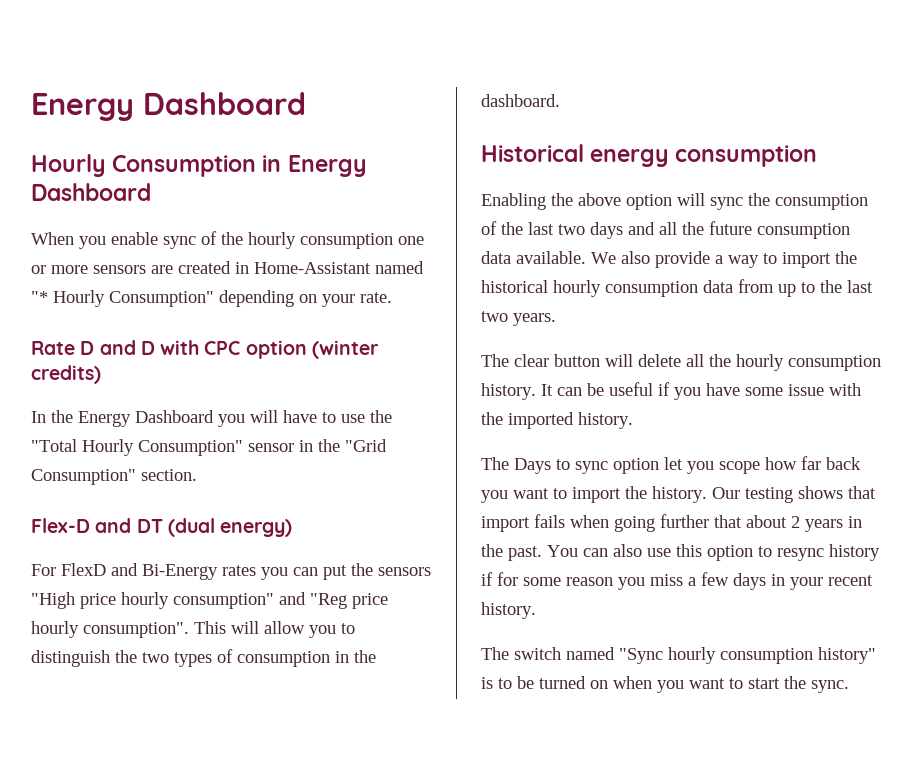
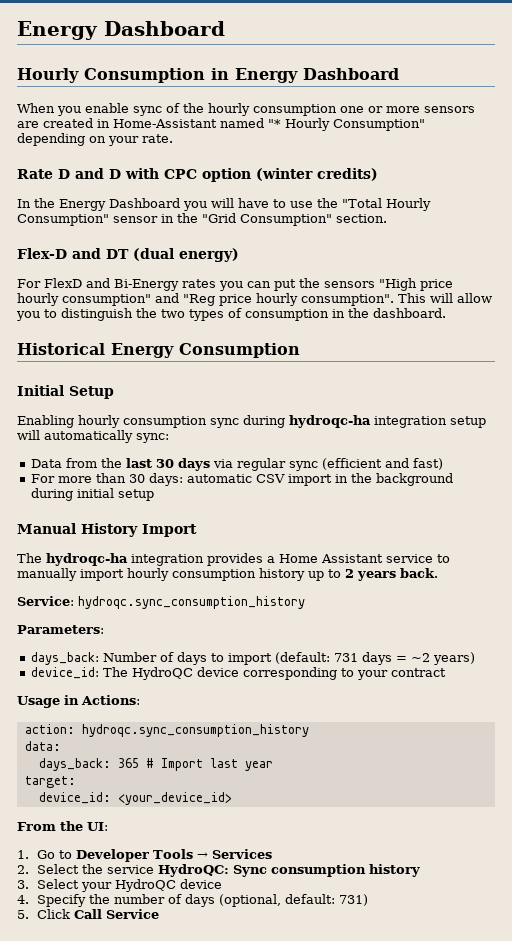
[590,145,818,167] [481,193,868,210] [481,221,850,239] [481,251,857,268] [481,279,873,297] [481,311,556,326] [481,354,881,371] [481,382,861,400] [481,412,633,429] [481,456,861,474] [481,486,876,503] [481,514,862,532] [481,544,880,561] [481,572,873,590] [481,602,536,619] [481,647,876,664] [481,676,849,693] energy consumption // Enabling the above option will sync the consumption of the last two days and all the future consumption data available. We also provide a way to import the historical hourly consumption data from up to the last two years. // The clear button will delete all the hourly consumption history. It can be useful if you have some issue with the imported history. // The Days to sync option let you scope how far back you want to import the history. Our testing shows that import fails when going further that about 2 years in the past. You can also use this option to resync history if for some reason you miss a few days in your recent history. // The switch named "Sync hourly consumption history" is to be turned on when you want to start the sync. -> [111,343,300,358] [17,385,114,399] [17,415,486,428] [17,430,169,443] [30,458,443,471] [30,473,453,486] [30,488,154,501] [17,523,197,537] [17,553,450,566] [17,568,438,581] [17,596,305,609] [17,625,104,634] [30,652,475,665] [30,667,446,680] [17,695,140,708] [24,724,309,737] [24,741,61,751] [38,758,273,771] [24,776,76,788] [38,792,232,805] [17,821,108,831] [17,849,273,862] [17,864,421,877] [17,879,223,892] [17,894,369,907] [17,909,160,919] Energy Consumption // Initial Setup // Enabling hourly consumption sync during hydroqc-ha integration setup will automatically sync: // Data from the last 30 days via regular sync (efficient and fast) // For more than 30 days: automatic CSV import in the background during initial setup // Manual History Import // The hydroqc-ha integration provides a Home Assistant service to manually import hourly consumption history up to 2 years back. // Service: hydroqc.sync_consumption_history // Parameters: // days_back: Number of days to import (default: 731 days = ~2 years) // device_id: The HydroQC device corresponding to your contract // Usage in Actions: // action: hydroqc.sync_consumption_history // data: // days_back: 365 # Import last year // target: // device_id: <your_device_id> // From the UI: // 1. Go to Developer Tools → Services // 2. Select the service HydroQC: Sync consumption history // 3. Select your HydroQC device // 4. Specify the number of days (optional, default: 731) // 5. Click Call Service

